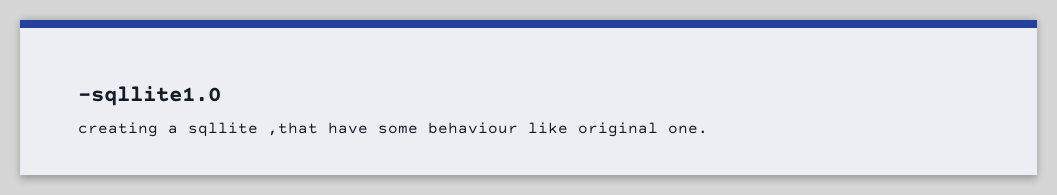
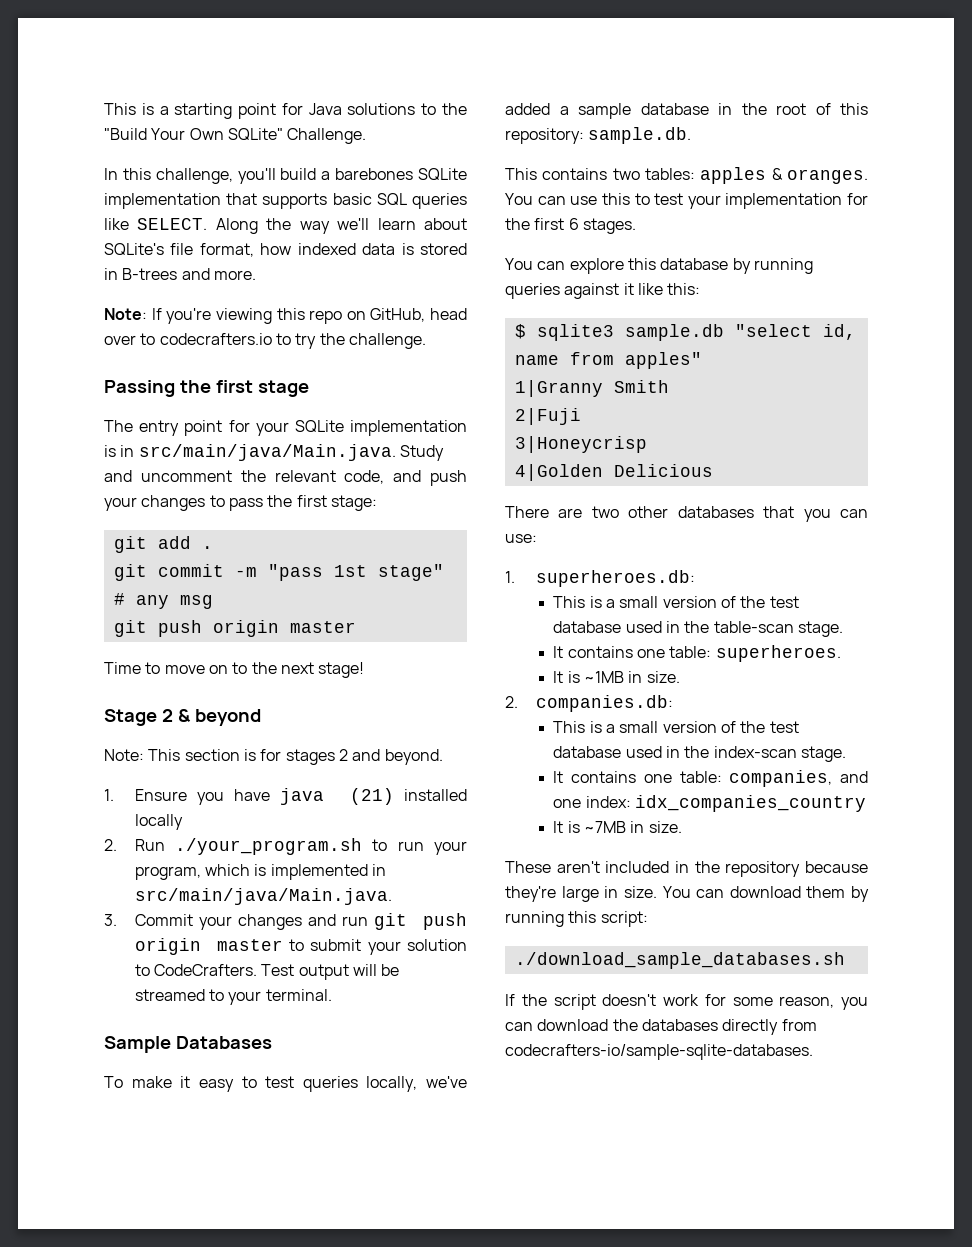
[78,86,221,106] [78,122,708,137] -sqllite1.0 // creating a sqllite ,that have some behaviour like original one. -> [104,103,467,119] [104,128,367,144] [104,168,467,184] [104,193,467,209] [104,218,467,234] [104,243,467,257] [104,268,256,280] [104,308,467,324] [104,333,426,349] [104,380,309,397] [104,420,467,436] [104,444,444,461] [104,470,467,486] [104,495,377,511] [113,536,213,553] [113,564,444,581] [113,593,213,609] [113,620,356,637] [104,662,365,678] [104,709,261,726] [104,749,443,765] [104,788,467,805] [134,814,183,830] [104,838,468,855] [134,864,387,880] [134,888,392,905] [104,913,467,930] [134,938,467,955] [134,964,400,980] [134,989,332,1005] [104,1036,272,1053] [104,1076,467,1092] [505,103,868,119] [505,127,692,144] [505,167,868,184] [505,193,868,209] [505,218,636,234] [505,258,813,274] [505,283,701,299] [514,324,856,341] [514,352,702,369] [514,380,669,397] [514,408,581,425] [514,436,647,453] [514,464,713,481] [505,506,868,522] [505,534,537,543] [505,570,695,587] [553,596,799,608] [553,621,844,637] [553,645,841,662] [553,671,680,683] [505,695,673,712] [553,721,799,733] [553,746,847,762] [553,770,868,787] [553,795,867,812] [553,821,682,833] [505,861,868,877] [505,886,869,902] [505,911,648,927] [514,952,845,969] [505,994,868,1010] [505,1019,817,1035] [505,1044,813,1060] This is a starting point for Java solutions to the "Build Your Own SQLite" Challenge. // In this challenge, you'll build a barebones SQLite implementation that supports basic SQL queries like SELECT. Along the way we'll learn about SQLite's file format, how indexed data is stored in B-trees and more. // Note: If you're viewing this repo on GitHub, head over to codecrafters.io to try the challenge. // Passing the first stage // The entry point for your SQLite implementation is in src/main/java/Main.java. Study and uncomment the relevant code, and push your changes to pass the first stage: // git add . // git commit -m "pass 1st stage" # any msg // git push origin master // Time to move on to the next stage! // Stage 2 & beyond // Note: This section is for stages 2 and beyond. // 1. Ensure you have java (21) installed locally // 2. Run ./your_program.sh to run your program, which is implemented in src/main/java/Main.java. // 3. Commit your changes and run git push origin master to submit your solution to CodeCrafters. Test output will be streamed to your terminal. // Sample Databases // To make it easy to test queries locally, we've added a sample database in the root of this repository: sample.db. // This contains two tables: apples & oranges. You can use this to test your implementation for the first 6 stages. // You can explore this database by running queries against it like this: // $ sqlite3 sample.db "select id, name from apples" // 1|Granny Smith // 2|Fuji // 3|Honeycrisp // 4|Golden Delicious // There are two other databases that you can use: // 1. superheroes.db: // This is a small version of the test database used in the table-scan stage. // It contains one table: superheroes. // It is ~1MB in size. // 2. companies.db: // This is a small version of the test database used in the index-scan stage. // It contains one table: companies, and one index: idx_companies_country // It is ~7MB in size. // These aren't included in the repository because they're large in size. You can download them by running this script: // ./download_sample_databases.sh // If the script doesn't work for some reason, you can download the databases directly from codecrafters-io/sample-sqlite-databases.

